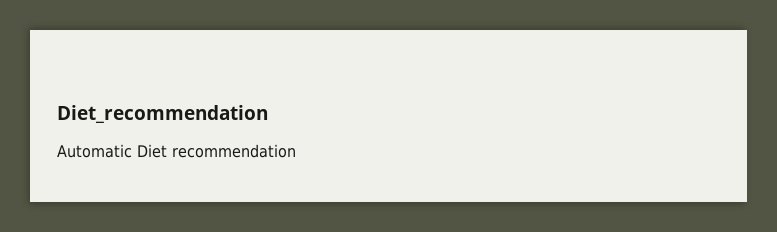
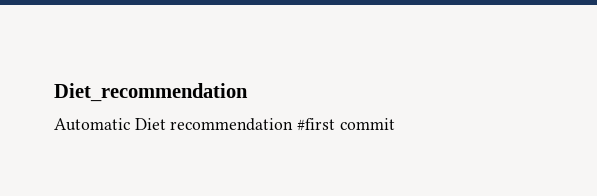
(296, 151) none -> [297,118,395,131] #first commit

